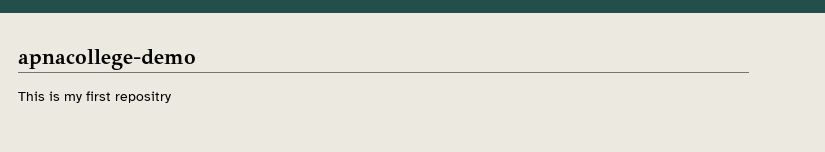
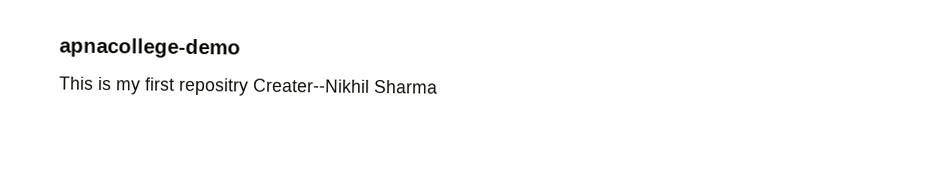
(171, 97) none -> [253,78,438,94] Creater--Nikhil Sharma

